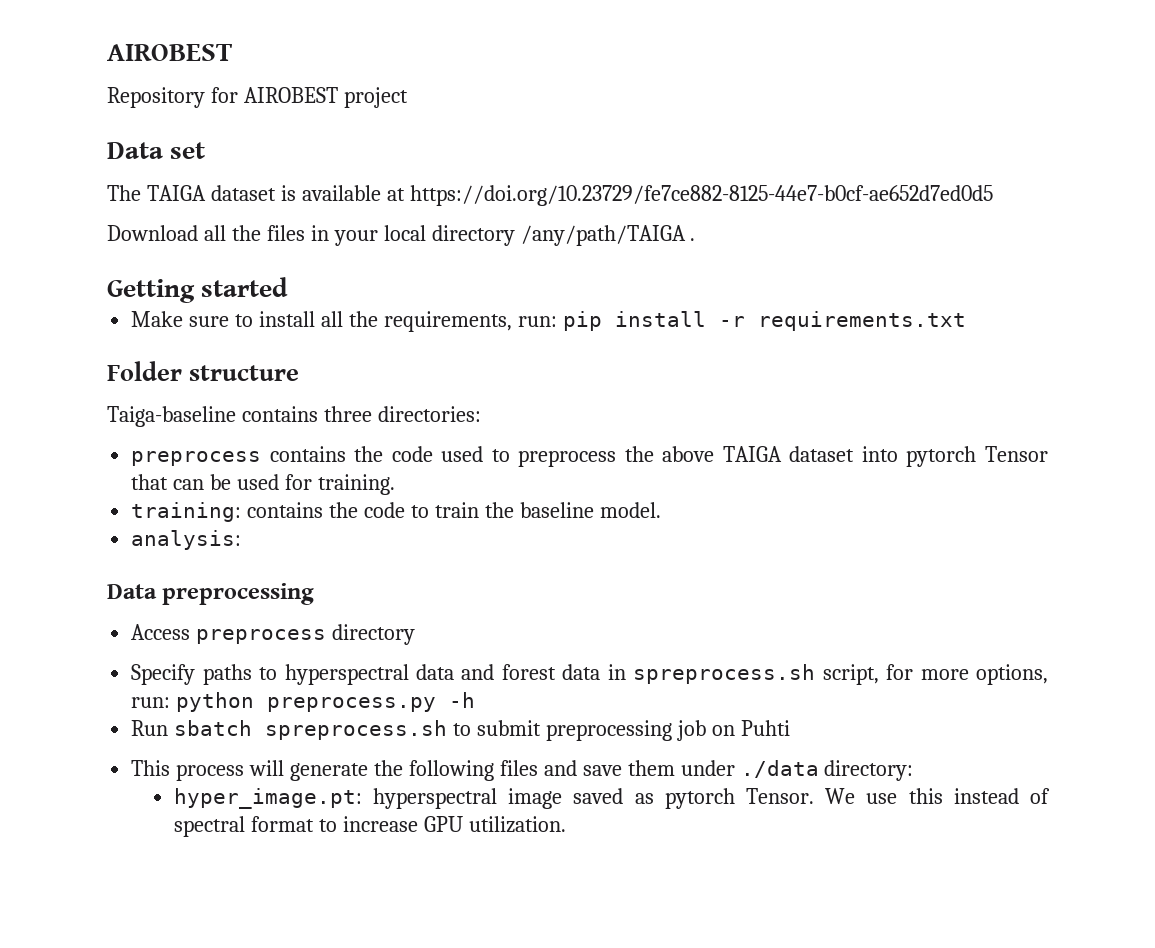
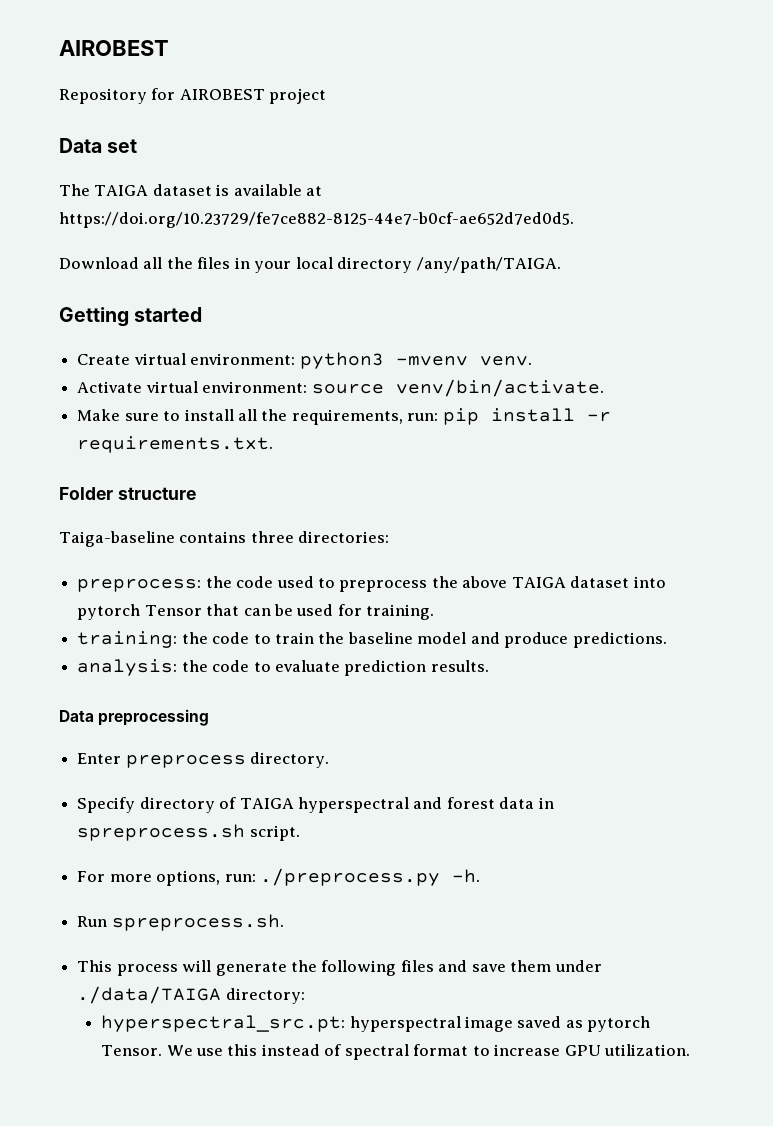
[409,185,993,206] https://doi.org/10.23729/fe7ce882-8125-44e7-b0cf-ae652d7ed0d5 -> [59,212,574,228] https://doi.org/10.23729/fe7ce882-8125-44e7-b0cf-ae652d7ed0d5.
[520,225,696,246] /any/path/TAIGA . -> [416,257,561,273] /any/path/TAIGA.
(289, 287) none -> [77,352,532,369] [77,379,604,397] // Create virtual environment: python3 -mvenv venv. // Activate virtual environment: source venv/bin/activate.
[757,311,966,331] requirements.txt -> [77,436,274,453] requirements.txt.
[131,446,346,466] preprocess contains -> [77,579,202,592] preprocess:
[247,502,324,518] contains -> (178, 639) none
[599,502,661,518] [131,530,242,550] [107,583,315,605] [131,624,416,645] [131,664,454,685] model. // analysis: // Data preprocessing // Access preprocess directory // Specify paths to hyperspectral data -> [417,632,667,648] [77,659,489,676] [59,709,210,726] [77,752,330,768] [77,797,409,813] model and produce predictions. // analysis: the code to evaluate prediction results. // Data preprocessing // Enter preprocess directory. // Specify directory of TAIGA hyperspectral
[822,664,914,685] script, for -> [249,825,300,841] [77,871,106,882] script. // For
[176,692,476,712] [131,720,790,741] python preprocess.py -h // Run sbatch spreprocess.sh to submit preprocessing job on Puhti -> [259,868,480,886] [77,914,284,931] ./preprocess.py -h. // Run spreprocess.sh.
[740,760,819,778] ./data -> [77,986,222,1004] ./data/TAIGA
[173,788,362,809] hyper_image.pt: -> [101,1015,346,1032] hyperspectral_src.pt:

